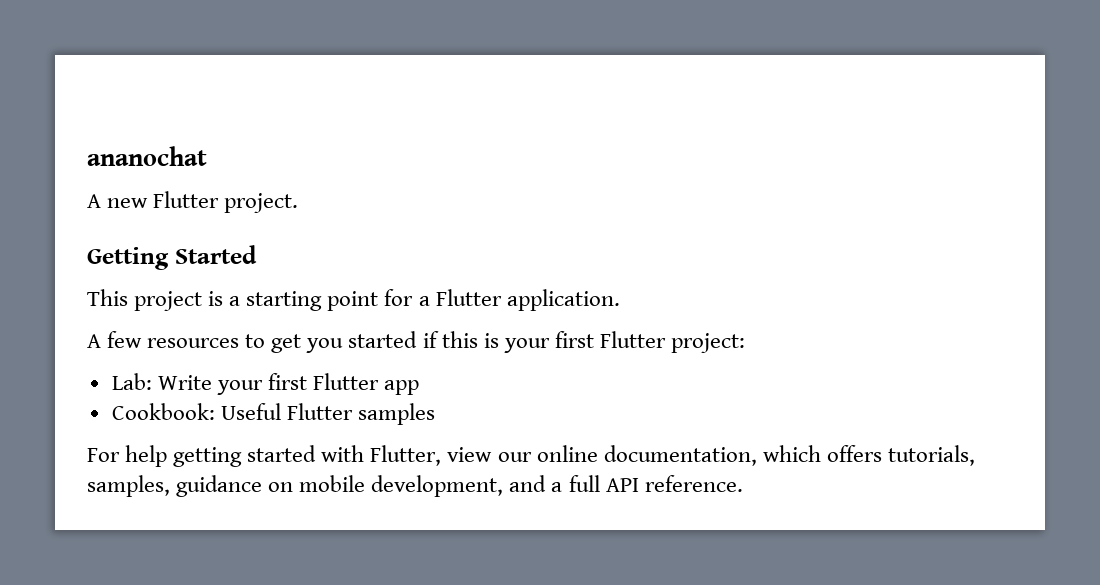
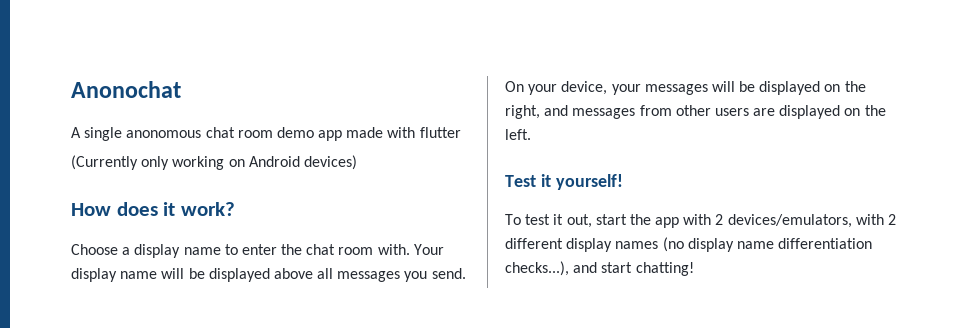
[87,146,207,166] [87,191,299,213] [87,245,257,270] [87,289,620,311] [87,331,745,353] [111,373,420,395] [111,403,435,425] [87,445,975,467] [87,475,743,497] ananochat // A new Flutter project. // Getting Started // This project is a starting point for a Flutter application. // A few resources to get you started if this is your first Flutter project: // Lab: Write your first Flutter app // Cookbook: Useful Flutter samples // For help getting started with Flutter, view our online documentation, which offers tutorials, samples, guidance on mobile development, and a full API reference. -> [71,81,181,98] [71,127,461,141] [71,155,357,170] [71,202,236,216] [71,244,444,258] [71,268,466,282] [505,81,866,95] [505,105,886,119] [505,129,531,140] [505,174,623,190] [505,214,897,228] [505,237,873,252] [505,261,694,276] Anonochat // A single anonomous chat room demo app made with flutter // (Currently only working on Android devices) // How does it work? // Choose a display name to enter the chat room with. Your display name will be displayed above all messages you send. On your device, your messages will be displayed on the right, and messages from other users are displayed on the left. // Test it yourself! // To test it out, start the app with 2 devices/emulators, with 2 different display names (no display name differentiation checks...), and start chatting!

